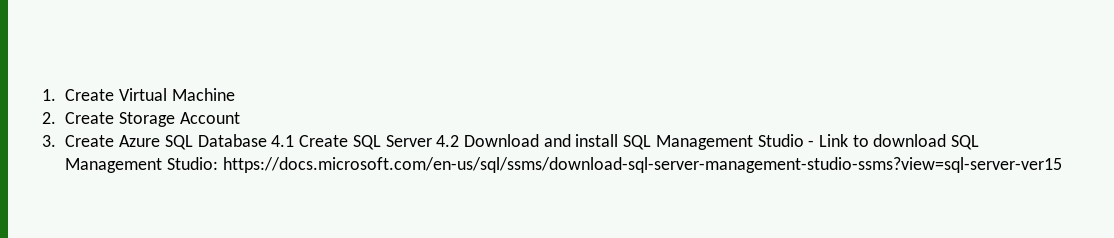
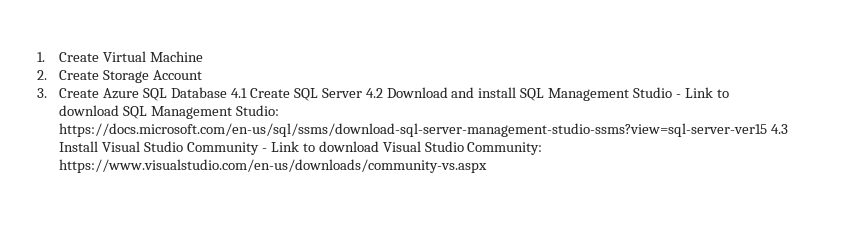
(1062, 165) none -> [771,124,789,134] [59,141,543,155] [59,159,488,173] 4.3 Install Visual Studio Community - Link to download Visual Studio Community: https://www.visualstudio.com/en-us/downloads/community-vs.aspx

